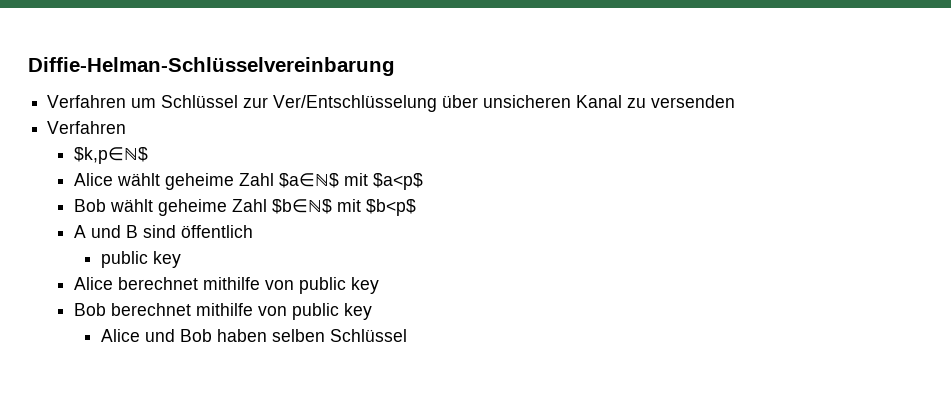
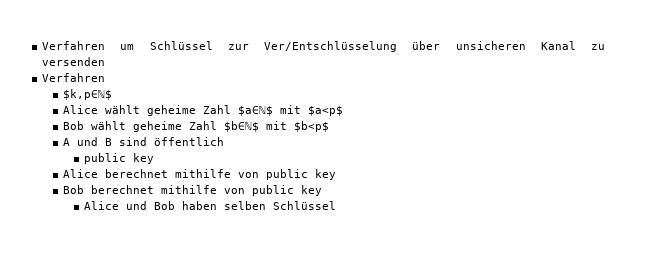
[28,57,395,76] Diffie-Helman-Schlüsselvereinbarung // -> (42, 45) none

